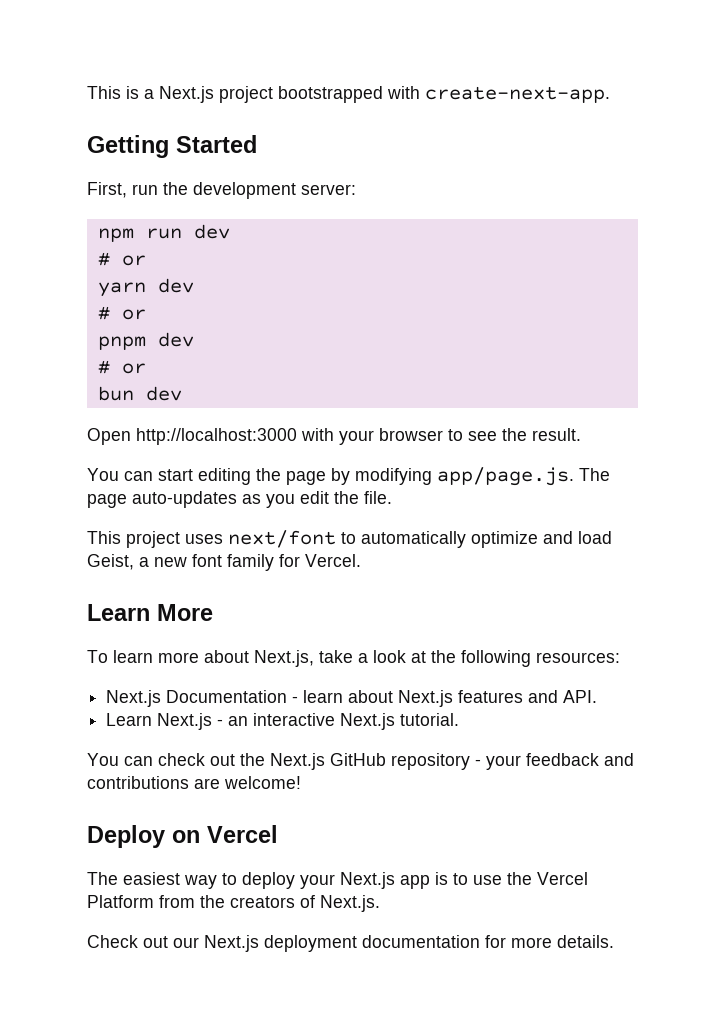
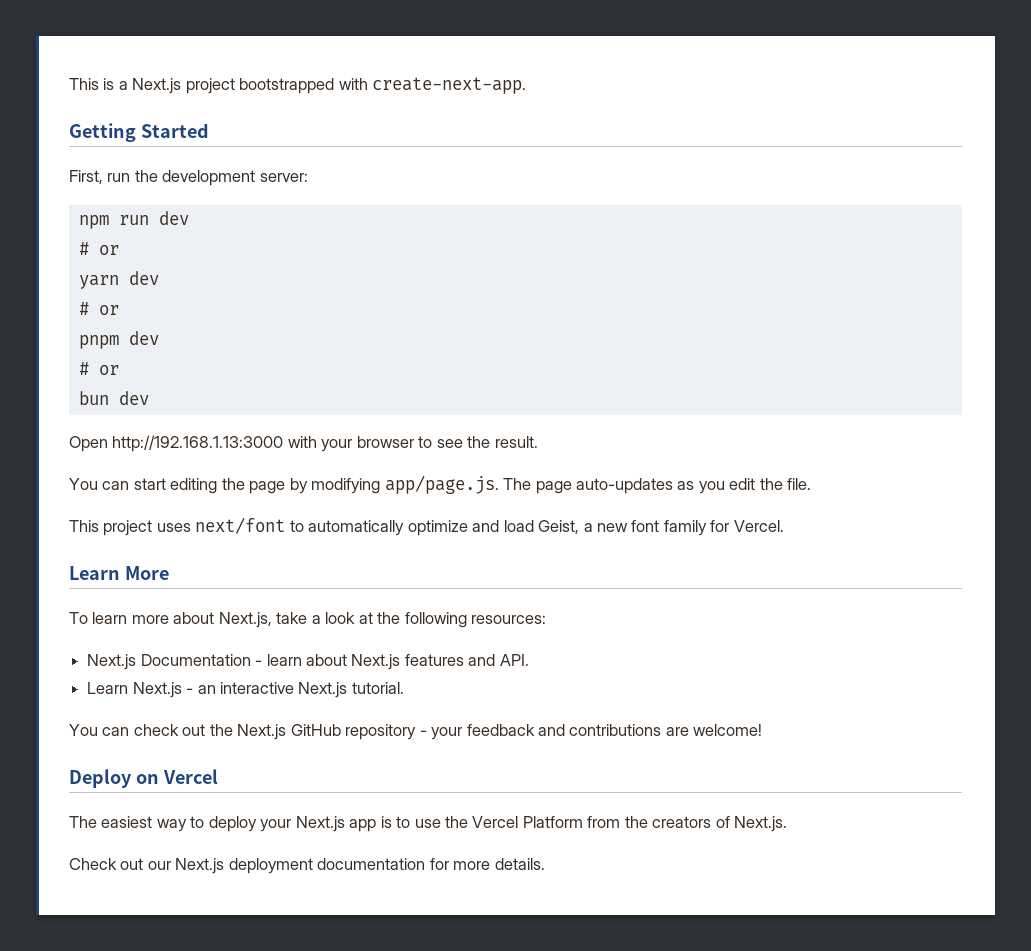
[136,428,297,445] http://localhost:3000 -> [112,435,284,452] http://192.168.1.13:3000

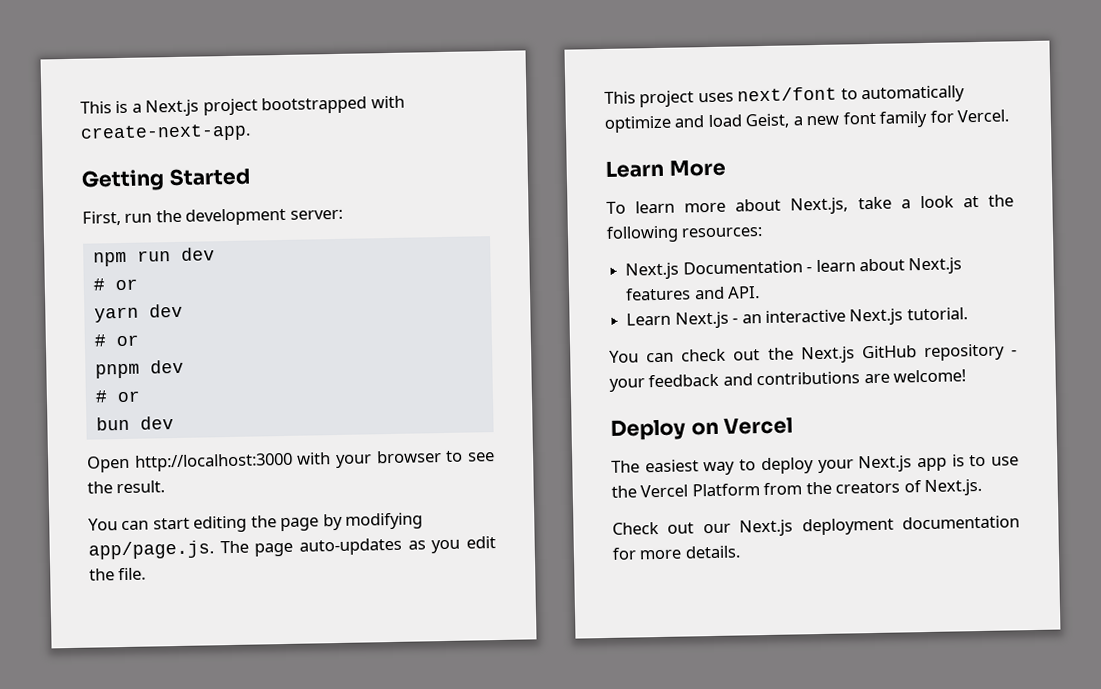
[112,435,284,452] http://192.168.1.13:3000 -> [134,452,293,472] http://localhost:3000

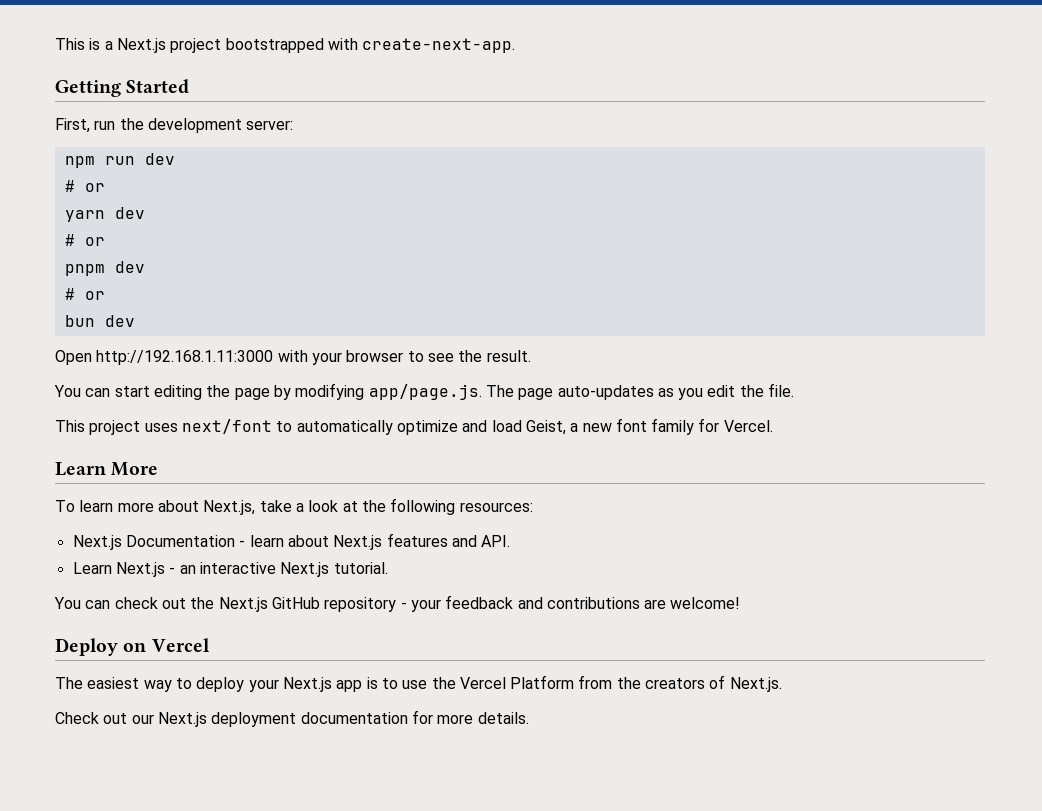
[134,452,293,472] http://localhost:3000 -> [96,350,274,365] http://192.168.1.11:3000

